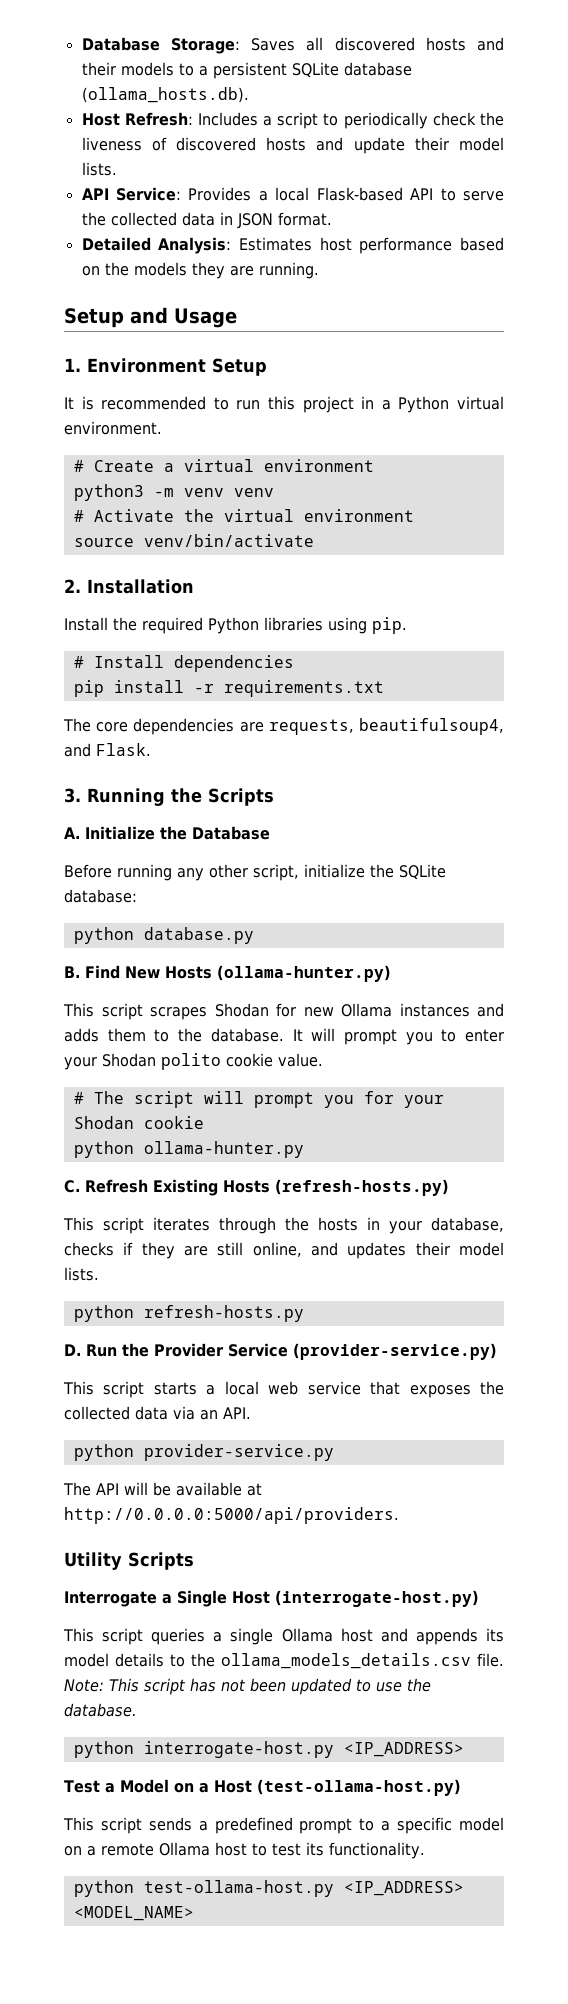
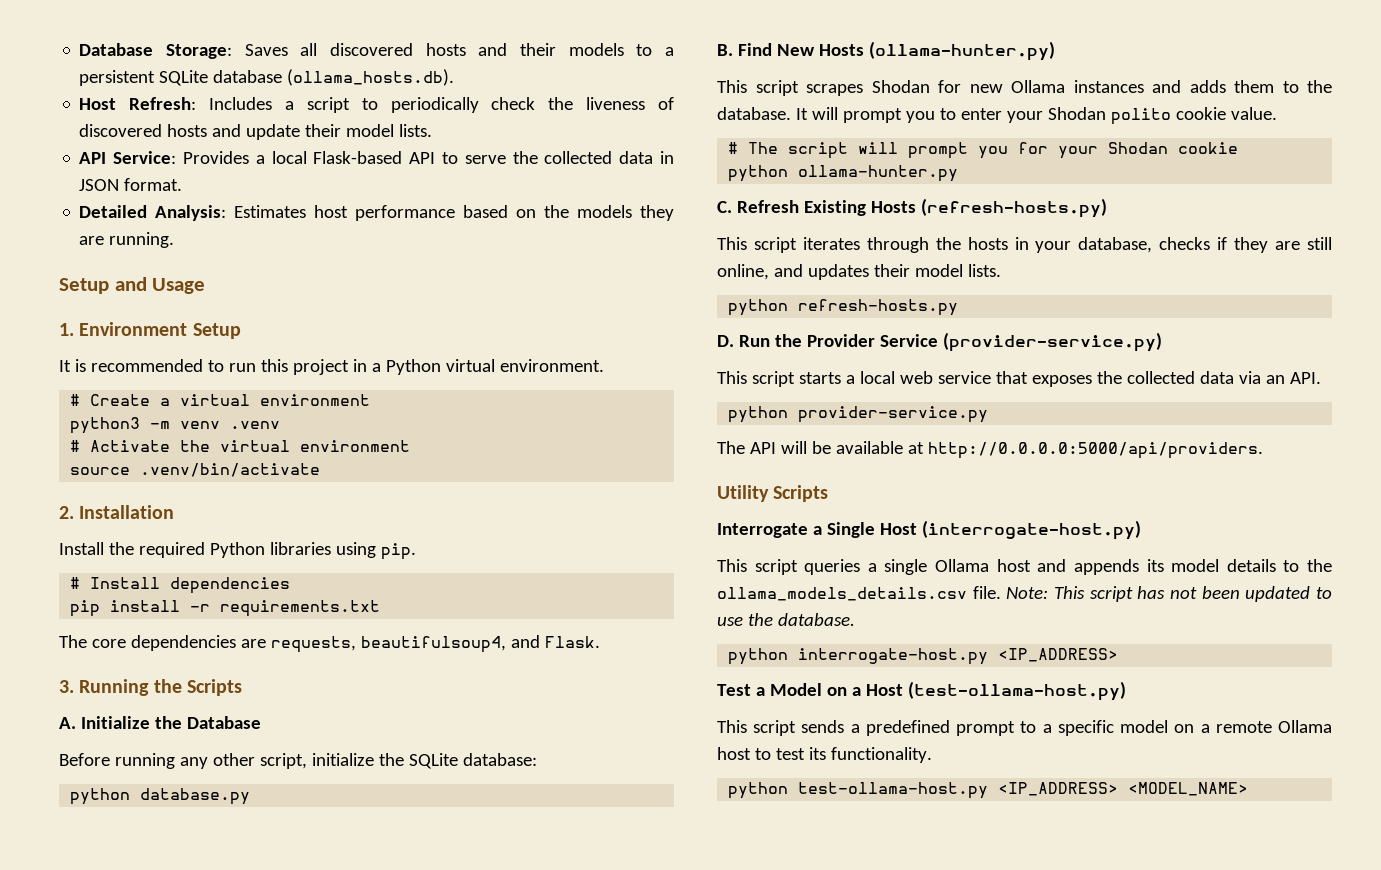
[233,488,274,497] venv -> [230,421,281,429] .venv
[143,534,314,547] venv/bin/activate -> [140,463,321,477] .venv/bin/activate

